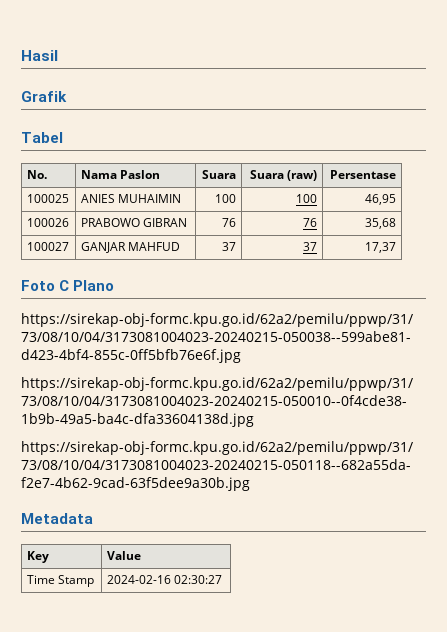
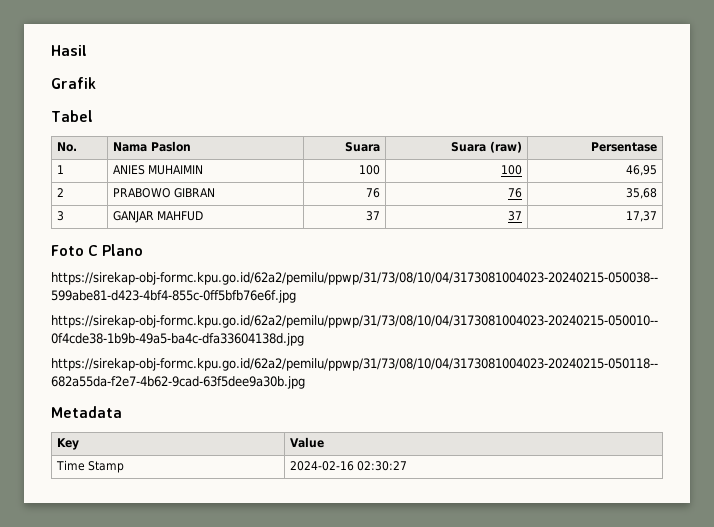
[26,194,69,203] 100025 -> [57,165,65,174] 1
[26,218,69,227] 100026 -> [57,188,65,197] 2
[26,242,69,251] 100027 -> [57,211,65,221] 3

